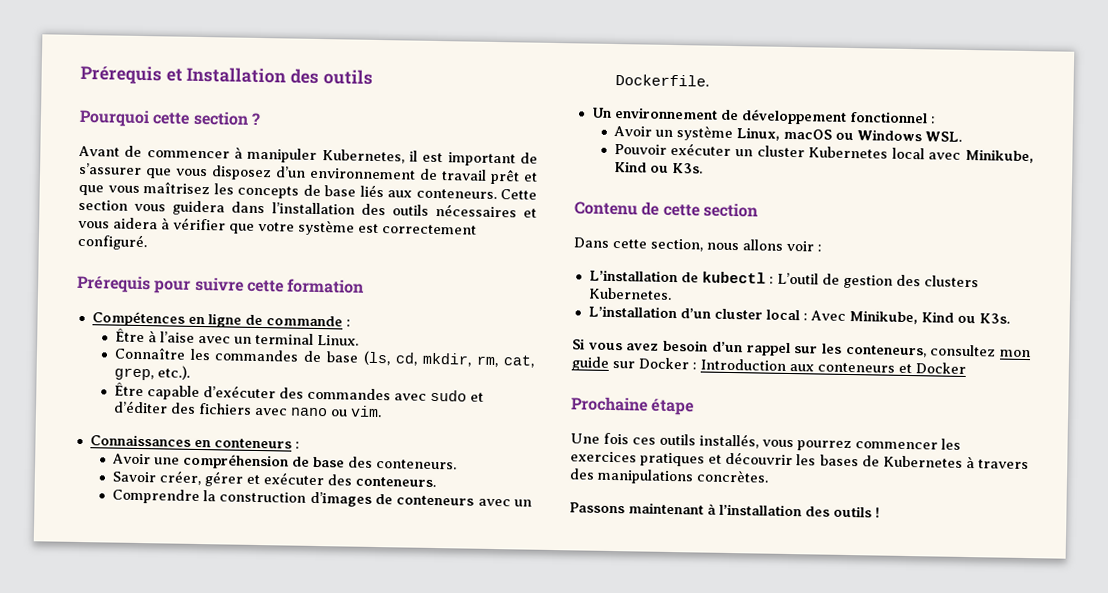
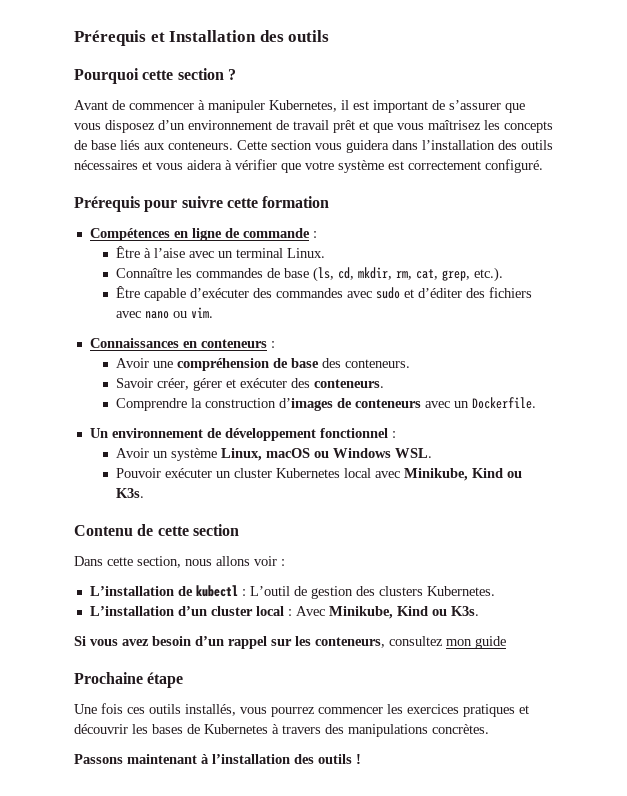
[612,357,966,374] sur Docker : Introduction aux conteneurs et Docker -> (506, 642) none

